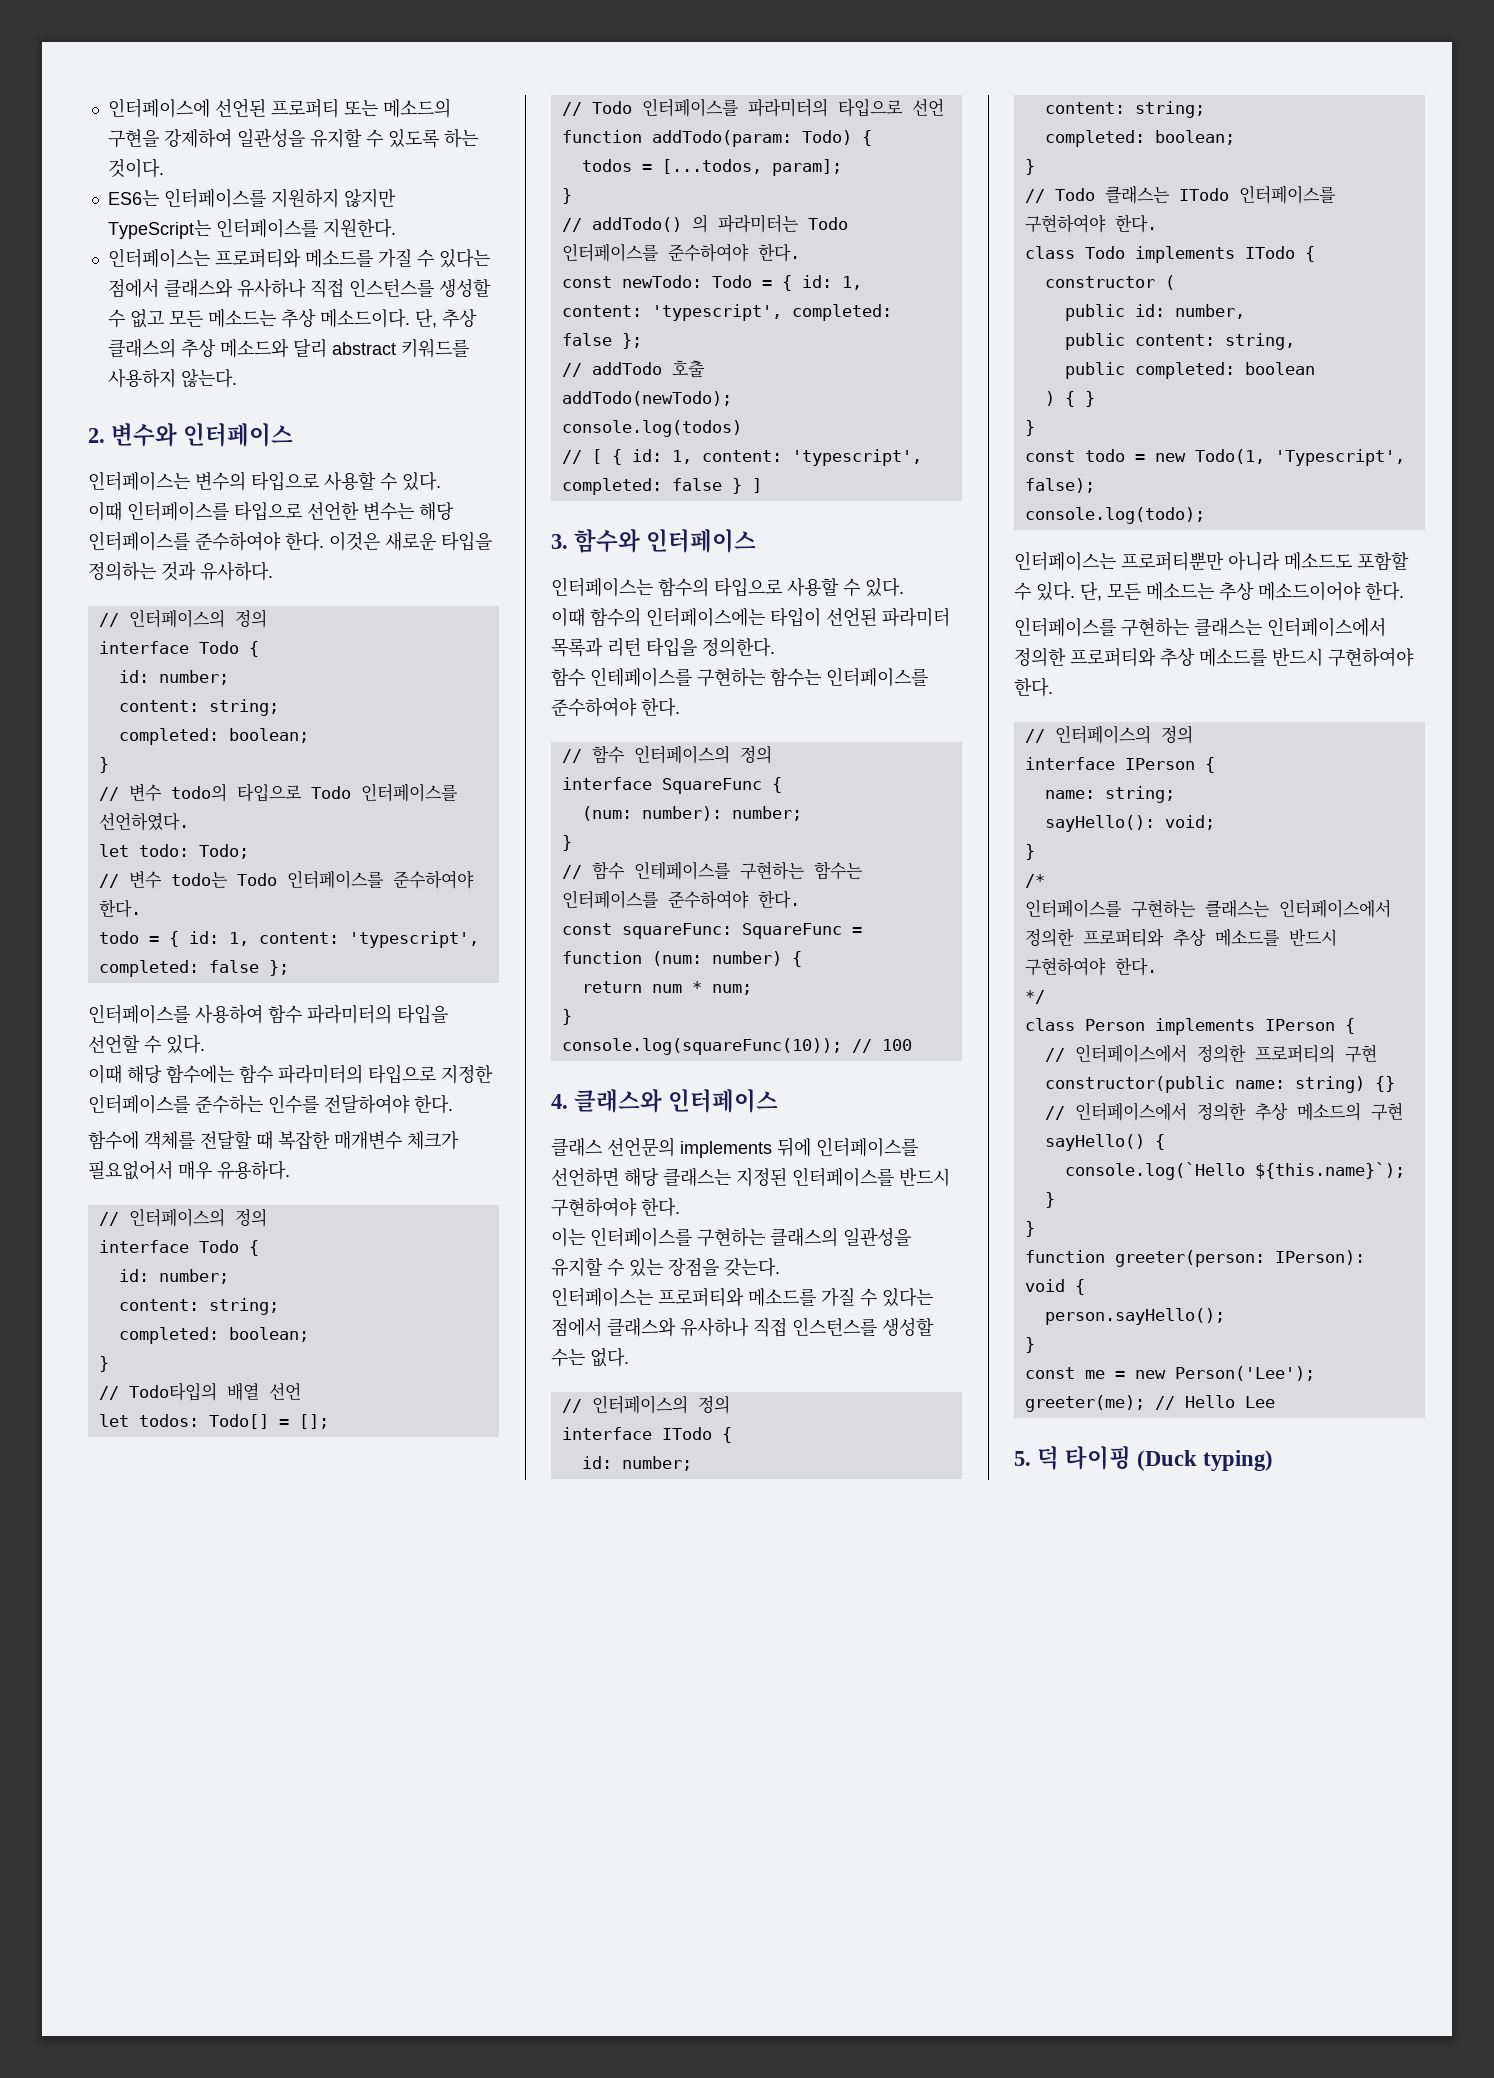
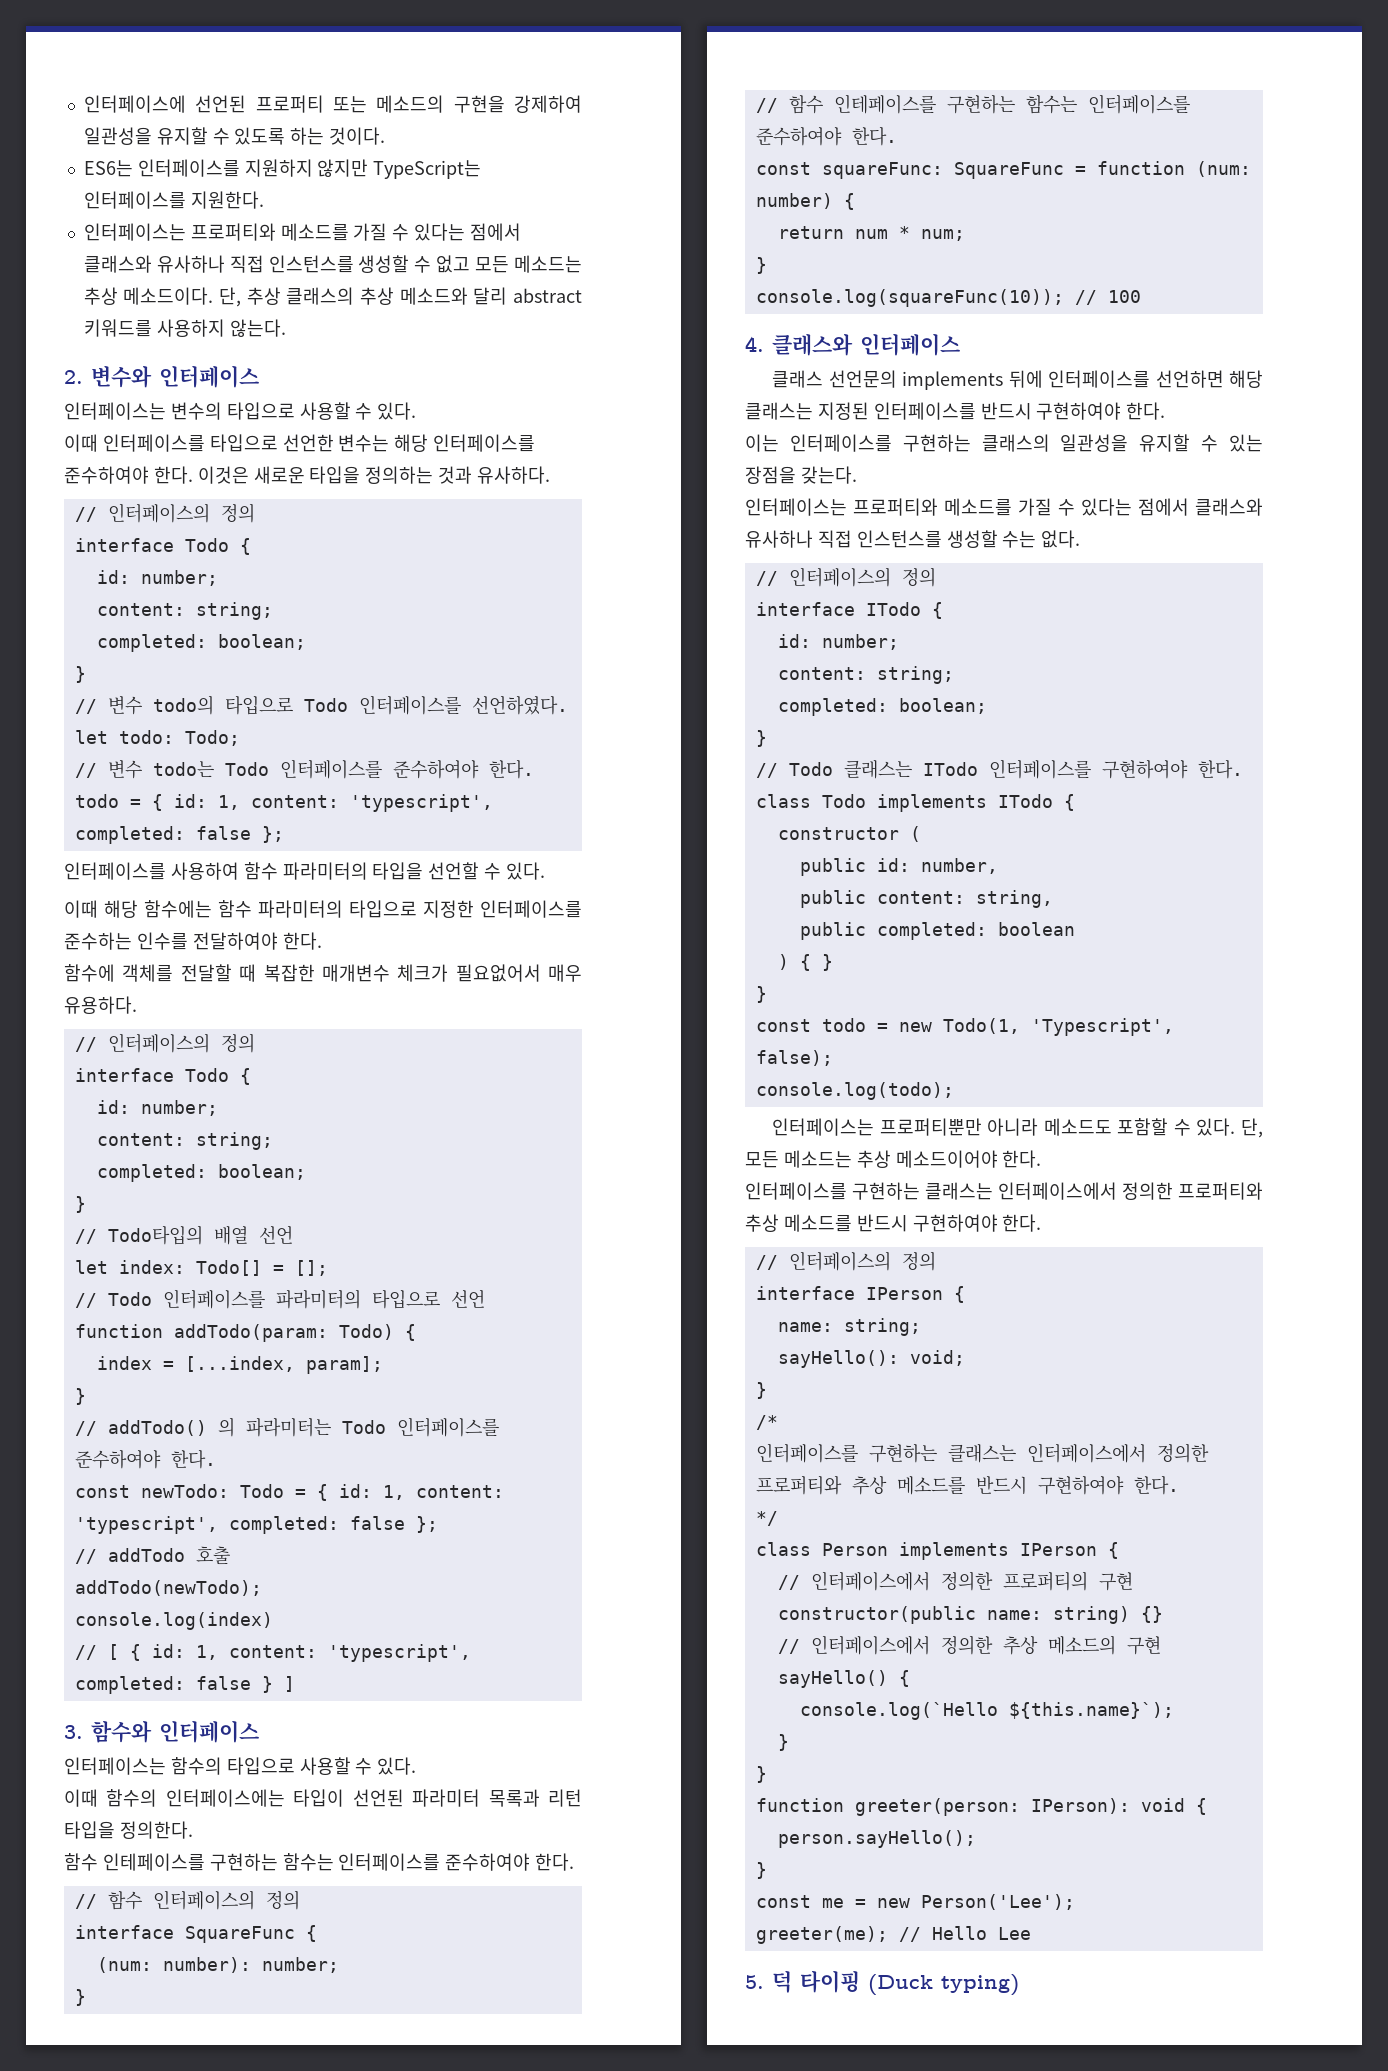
[138,1414,199,1427] todos: -> [118,1260,185,1274] index:
[581,159,762,174] todos = [...todos, -> [96,1356,295,1372] index = [...index,
[561,420,742,437] console.log(todos) -> [74,1612,273,1630] console.log(index)

